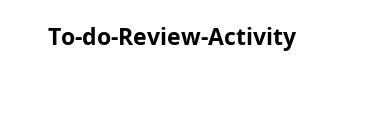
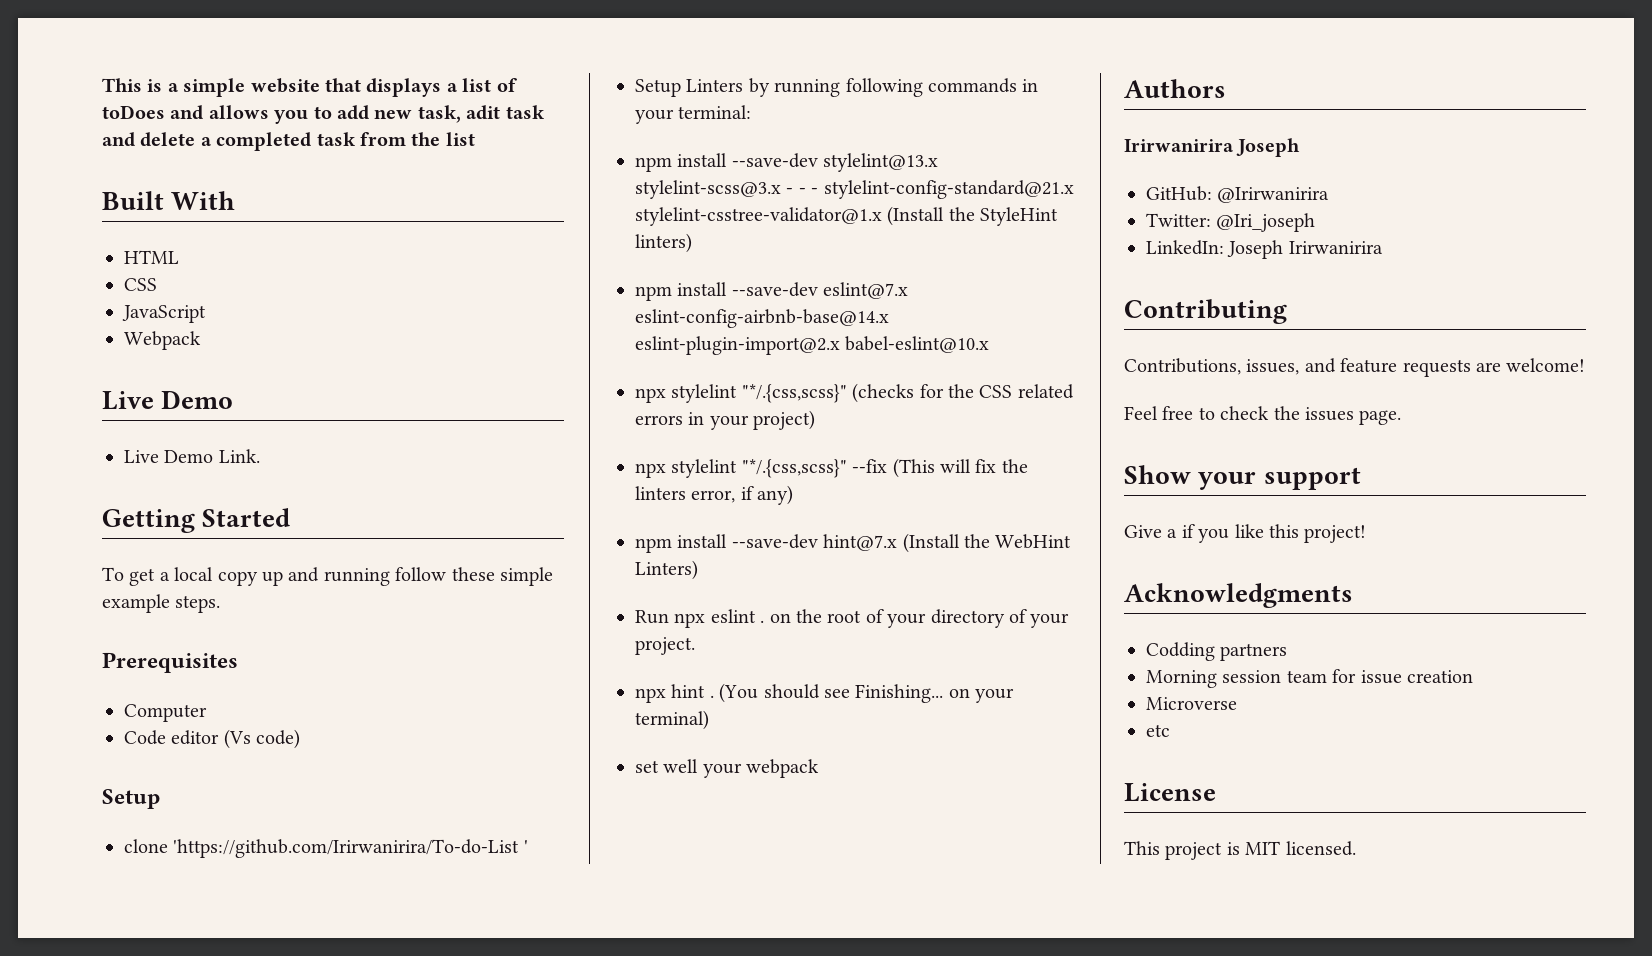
[48,27,297,51] To-do-Review-Activity -> [102,78,517,97] [102,105,545,124] [102,132,475,151] [102,191,236,210] [124,250,179,264] [124,278,157,291] [122,305,206,323] [124,331,201,350] [102,390,234,410] [124,449,260,463] [102,508,291,533] [102,567,553,586] [102,594,221,613] [102,652,238,673] [124,704,207,722] [124,729,301,749] [102,789,160,809] [124,839,528,858] [635,78,1039,97] [635,105,752,124] [635,153,939,172] [635,180,1074,199] [635,206,1059,226] [635,233,692,253] [635,282,909,301] [635,309,889,328] [635,336,990,355] [635,383,1074,403] [635,410,816,430] [635,458,1028,478] [635,485,794,505] [635,533,1072,553] [635,560,698,580] [635,609,1070,628] [635,637,695,655] [635,683,1015,703] [635,710,709,730] [635,759,820,778] [1124,79,1226,98] [1124,138,1301,157] [1146,186,1330,203] [1146,213,1316,232] [1146,240,1383,259] [1124,299,1287,324] [1124,358,1586,377] [1124,406,1402,425] [1124,465,1361,490] [1124,524,1367,543] [1124,583,1353,608] [1146,642,1288,661] [1146,669,1473,688] [1146,697,1237,710] [1146,724,1170,737] [1124,783,1216,802] [1124,841,1356,860] This is a simple website that displays a list of toDoes and allows you to add new task, adit task and delete a completed task from the list // Built With // HTML // CSS // JavaScript // Webpack // Live Demo // Live Demo Link. // Getting Started // To get a local copy up and running follow these simple example steps. // Prerequisites // Computer // Code editor (Vs code) // Setup // clone 'https://github.com/Irirwanirira/To-do-List ' // Setup Linters by running following commands in your terminal: // npm install --save-dev stylelint@13.x stylelint-scss@3.x - - - stylelint-config-standard@21.x stylelint-csstree-validator@1.x (Install the StyleHint linters) // npm install --save-dev eslint@7.x eslint-config-airbnb-base@14.x eslint-plugin-import@2.x babel-eslint@10.x // npx stylelint "*/.{css,scss}" (checks for the CSS related errors in your project) // npx stylelint "*/.{css,scss}" --fix (This will fix the linters error, if any) // npm install --save-dev hint@7.x (Install the WebHint Linters) // Run npx eslint . on the root of your directory of your project. // npx hint . (You should see Finishing... on your terminal) // set well your webpack // Authors // Irirwanirira Joseph // GitHub: @Irirwanirira // Twitter: @Iri_joseph // LinkedIn: Joseph Irirwanirira // Contributing // Contributions, issues, and feature requests are welcome! // Feel free to check the issues page. // Show your support // Give a if you like this project! // Acknowledgments // Codding partners // Morning session team for issue creation // Microverse // etc // License // This project is MIT licensed.

